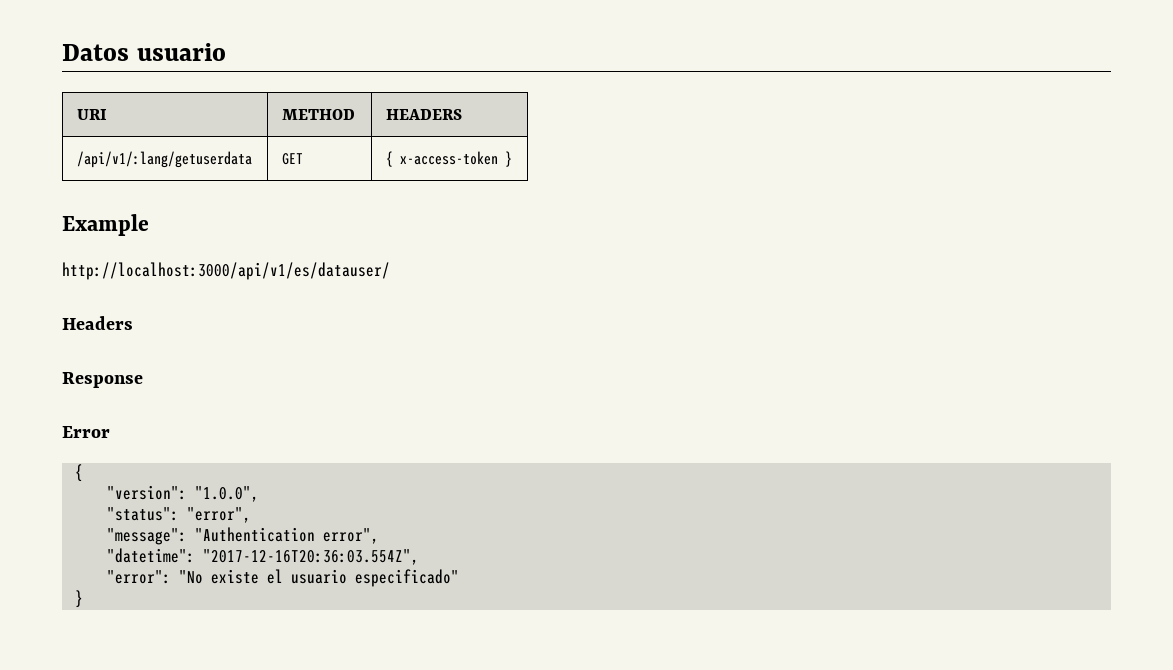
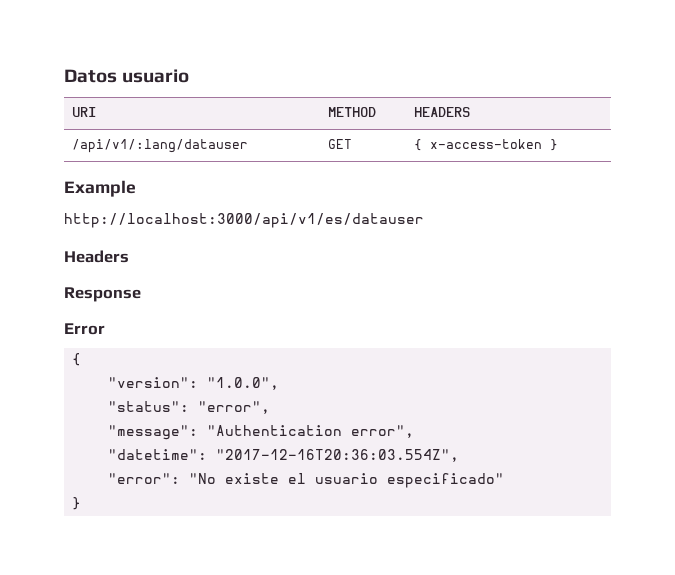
[76,151,252,168] /api/v1/:lang/getuserdata -> [71,139,248,153] /api/v1/:lang/datauser
[62,262,390,280] http://localhost:3000/api/v1/es/datauser/ -> [64,213,424,228] http://localhost:3000/api/v1/es/datauser

